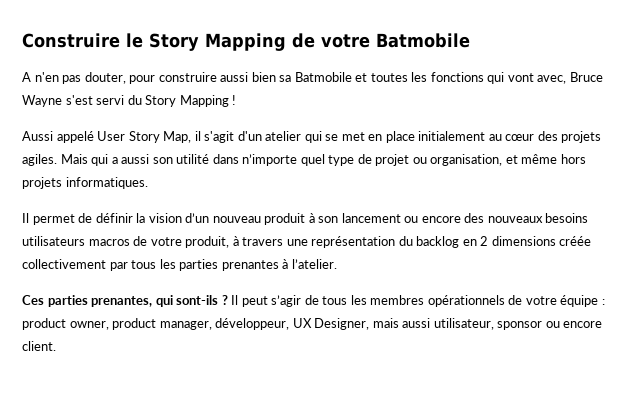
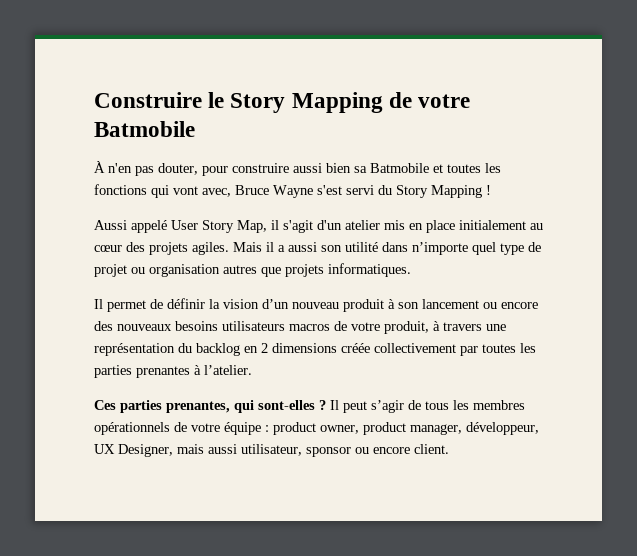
[22,72,31,82] A -> [94,161,105,173] À
[304,131,365,143] qui se met -> [384,220,405,230] mis
[91,154,109,166] qui -> [266,242,274,252] il
[430,154,586,166] organisation, et même hors -> [149,264,281,277] organisation autres que
[131,260,157,269] tous -> [482,344,516,353] toutes
[176,295,219,305] sont-ils -> [258,400,315,410] sont-elles

